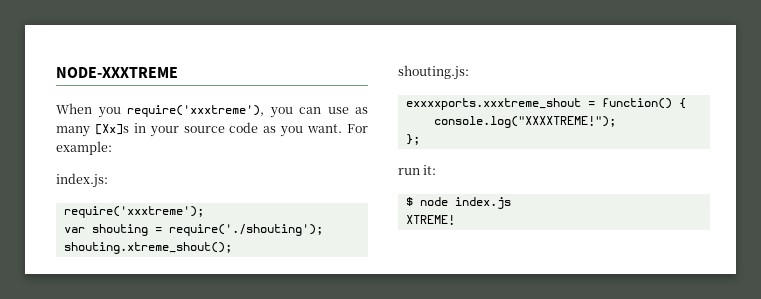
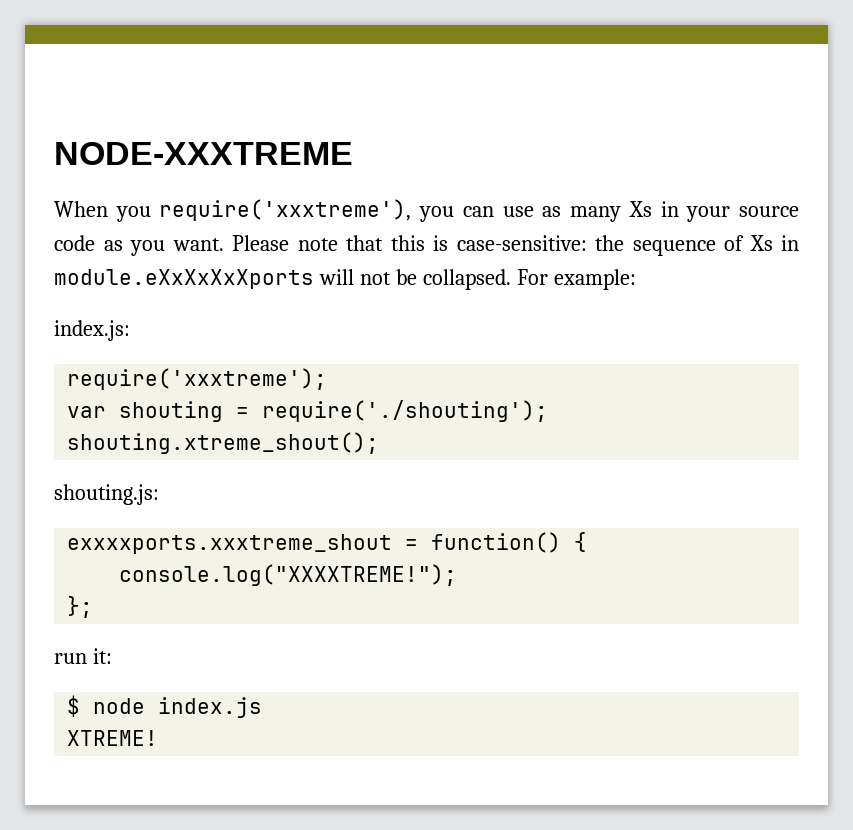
[94,124,129,135] [Xx]s -> [628,201,652,217] Xs
(343, 128) none -> [232,235,799,256] [54,269,511,290] Please note that this is case-sensitive: the sequence of Xs in module.eXxXxXxXports will not be collapsed.

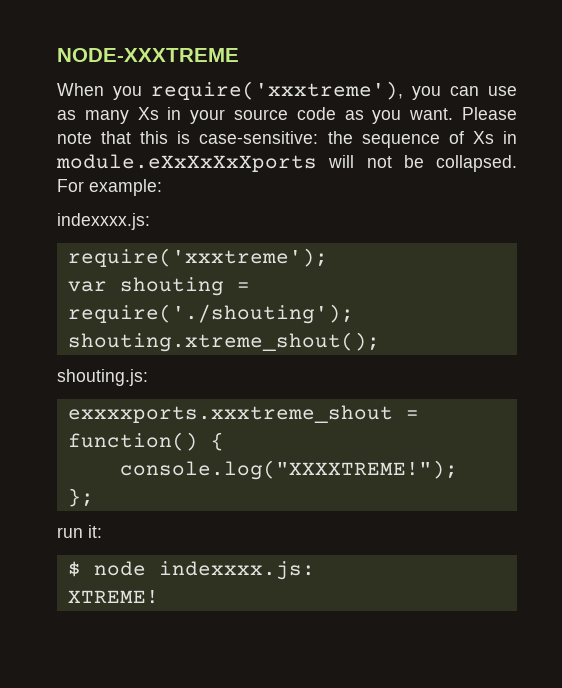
[54,320,130,341] index.js: -> [57,213,150,230] indexxxx.js:
[158,697,263,718] index.js -> [158,561,315,580] indexxxx.js:

